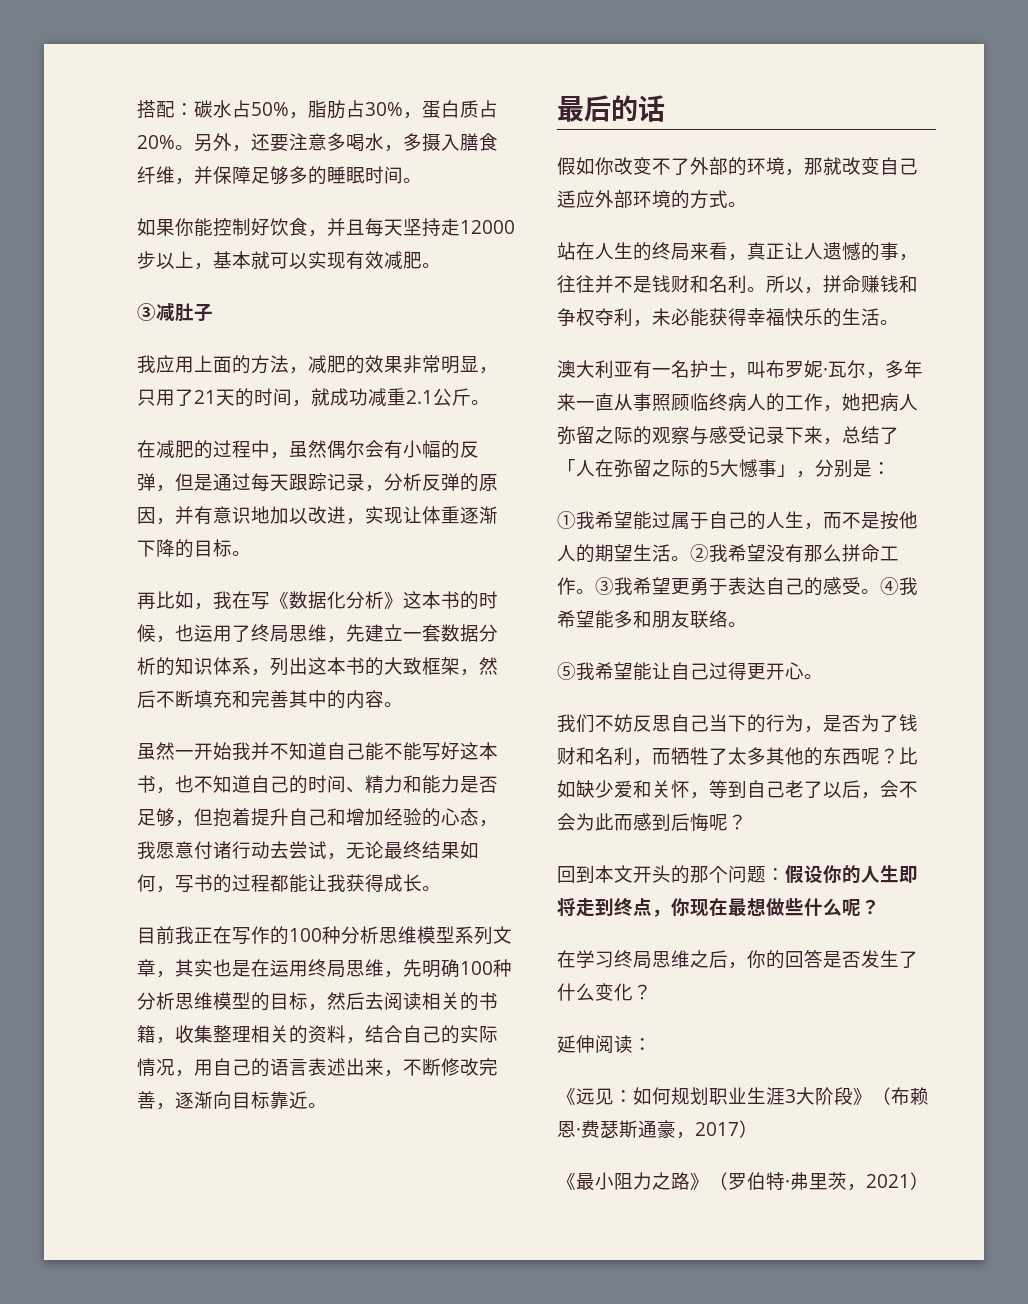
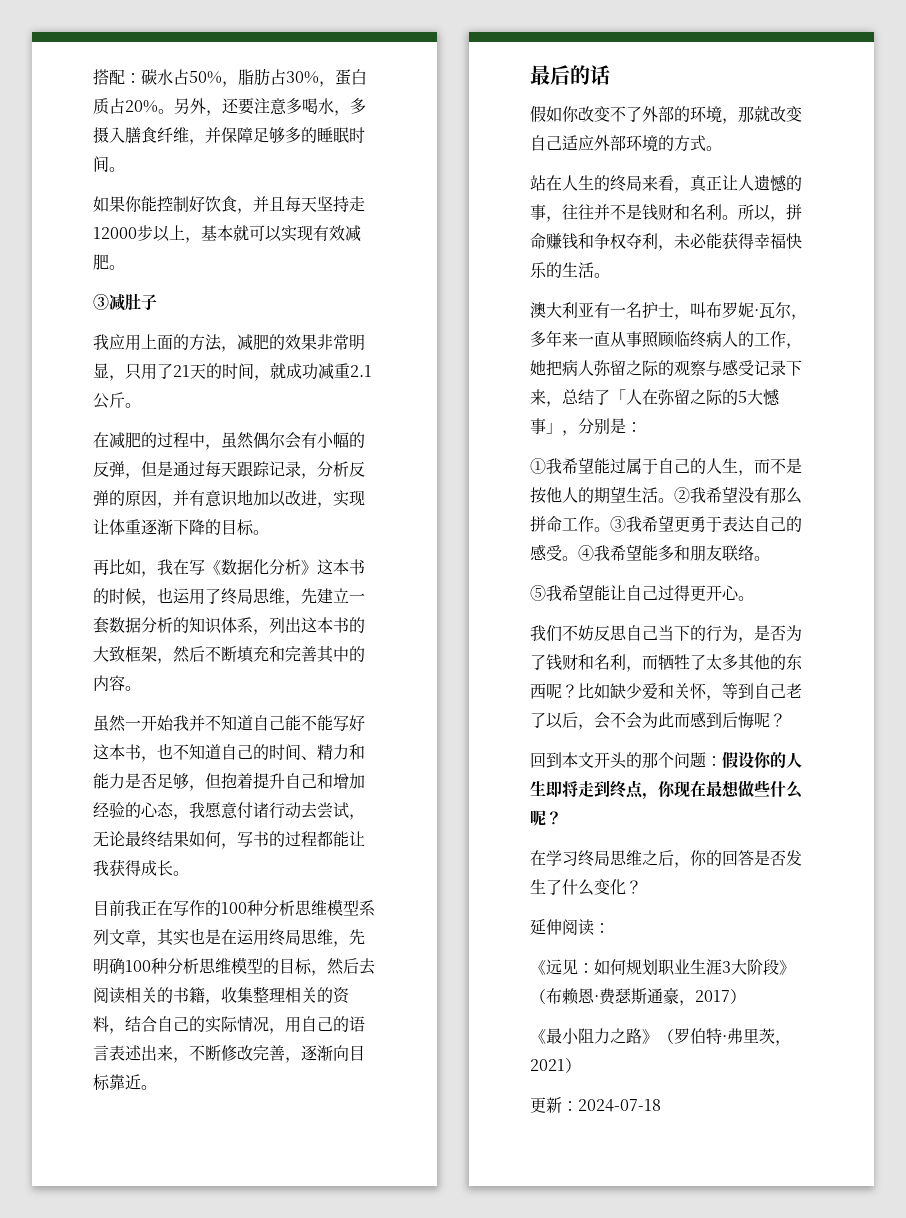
(929, 1181) none -> [530,1097,661,1113] // 更新：2024-07-18

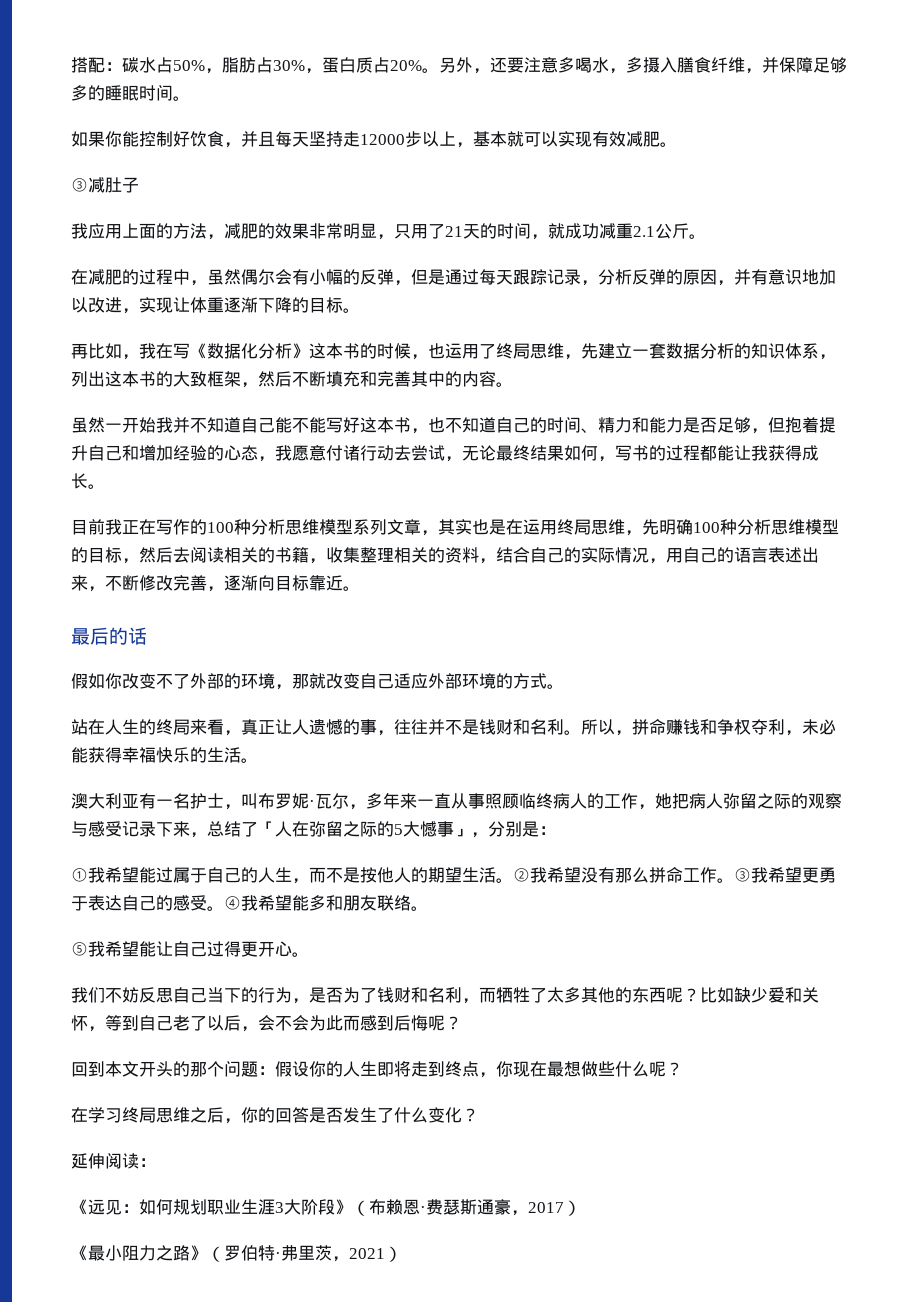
[530,1097,661,1113] // 更新：2024-07-18 -> (402, 1254) none

